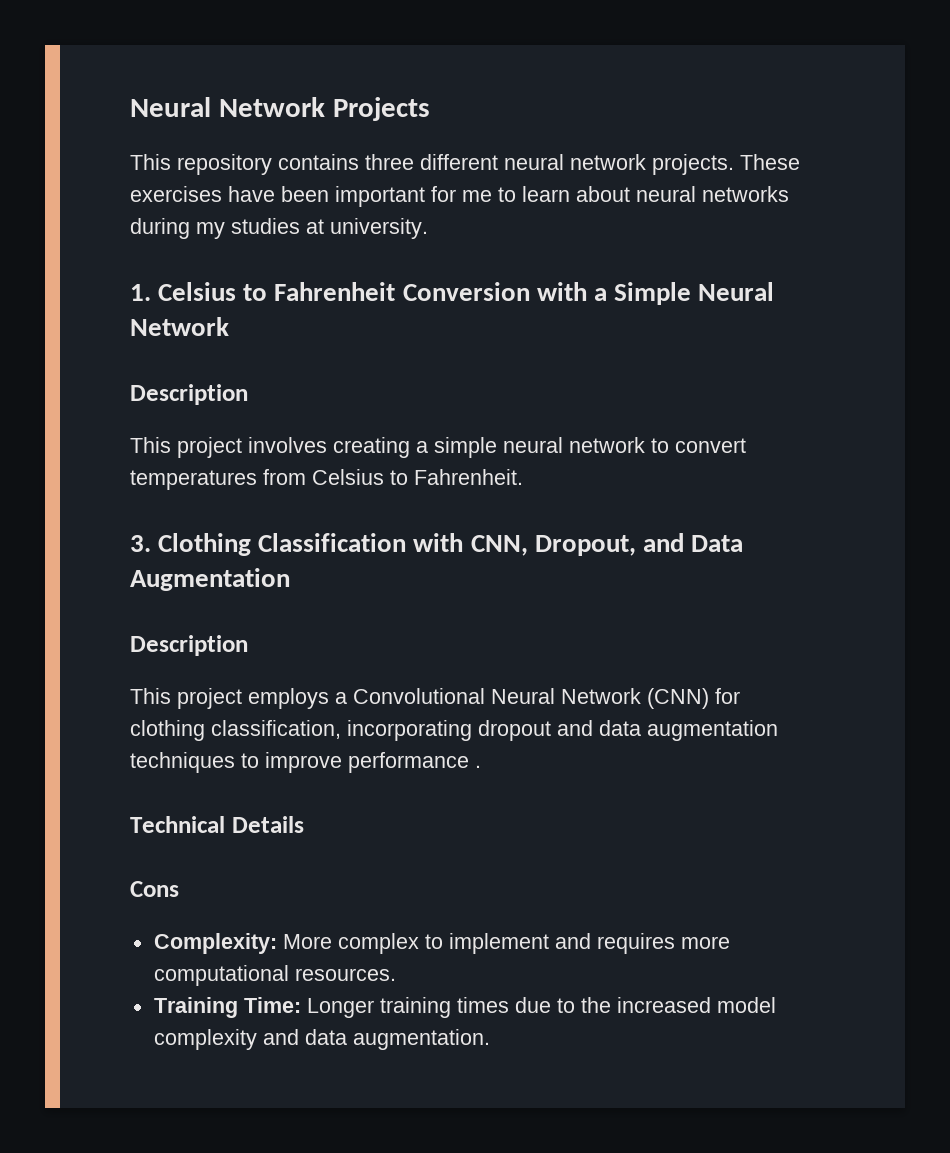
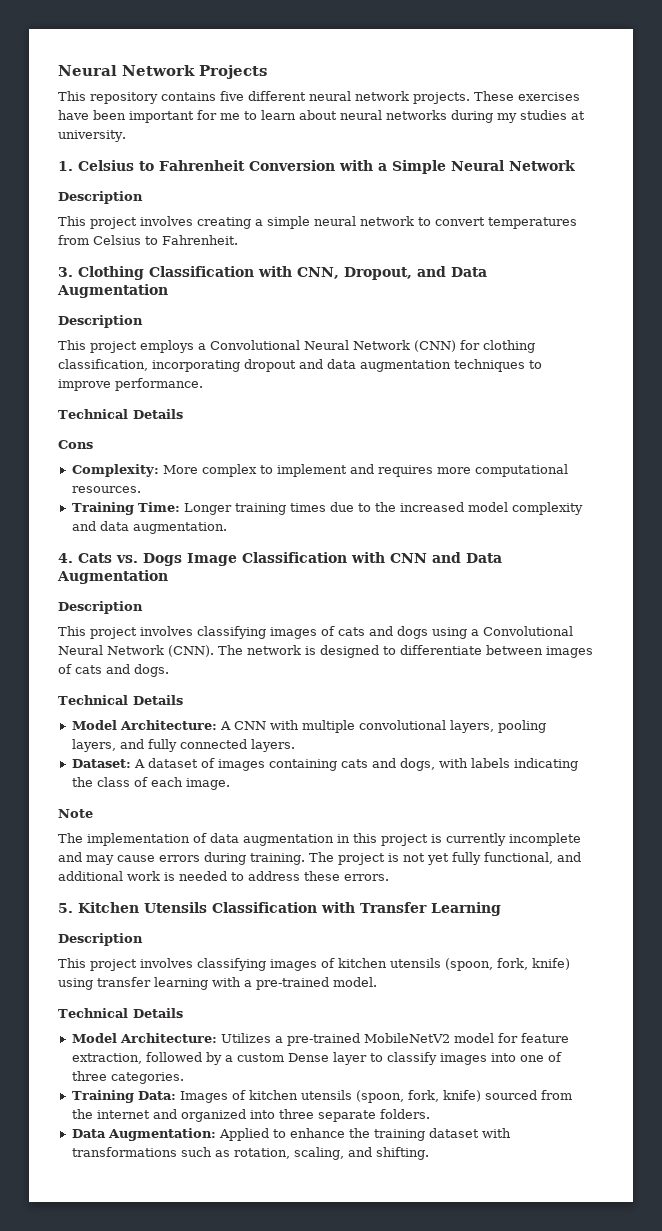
[365,154,414,170] three -> [220,91,244,101] five
[348,752,481,773] performance . -> [115,378,203,391] performance.
(490, 1039) none -> [58,552,502,566] [57,570,168,584] [58,601,143,614] [58,626,573,639] [58,645,593,658] [58,664,169,677] [58,695,183,705] [71,720,546,733] [71,739,295,752] [71,758,578,771] [71,777,230,790] [58,809,93,818] [58,833,581,846] [58,852,581,865] [58,871,389,881] [58,902,501,916] [58,933,143,946] [58,958,570,971] [58,977,377,990] [58,1008,183,1018] [71,1033,569,1046] [71,1052,562,1065] [71,1071,184,1084] [71,1090,572,1103] [71,1109,430,1122] [71,1128,511,1141] [71,1147,429,1160] // 4. Cats vs. Dogs Image Classification with CNN and Data Augmentation // Description // This project involves classifying images of cats and dogs using a Convolutional Neural Network (CNN). The network is designed to differentiate between images of cats and dogs. // Technical Details // Model Architecture: A CNN with multiple convolutional layers, pooling layers, and fully connected layers. // Dataset: A dataset of images containing cats and dogs, with labels indicating the class of each image. // Note // The implementation of data augmentation in this project is currently incomplete and may cause errors during training. The project is not yet fully functional, and additional work is needed to address these errors. // 5. Kitchen Utensils Classification with Transfer Learning // Description // This project involves classifying images of kitchen utensils (spoon, fork, knife) using transfer learning with a pre-trained model. // Technical Details // Model Architecture: Utilizes a pre-trained MobileNetV2 model for feature extraction, followed by a custom Dense layer to classify images into one of three categories. // Training Data: Images of kitchen utensils (spoon, fork, knife) sourced from the internet and organized into three separate folders. // Data Augmentation: Applied to enhance the training dataset with transformations such as rotation, scaling, and shifting.

